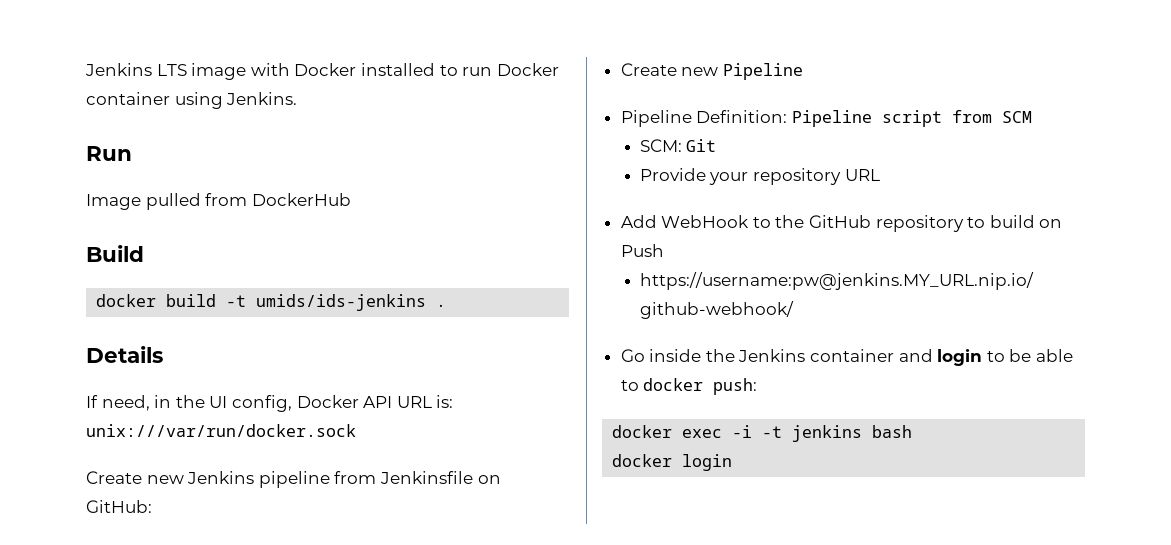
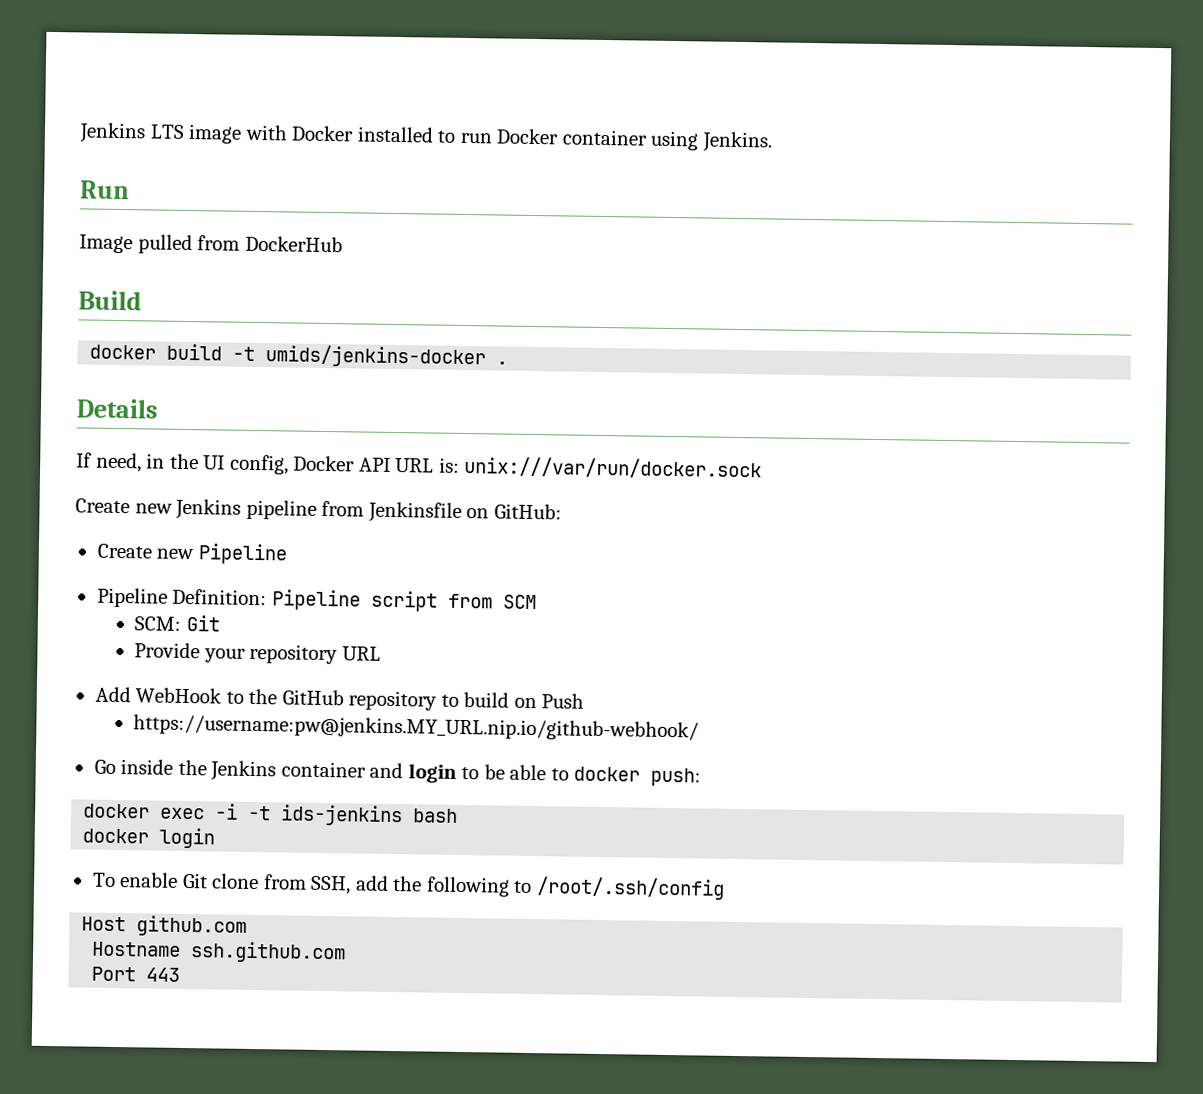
[256,294,427,311] umids/ids-jenkins -> [265,344,487,369] umids/jenkins-docker
[792,425,863,442] jenkins -> [280,804,404,827] ids-jenkins
(733, 462) none -> [92,872,725,900] [81,915,248,937] [92,941,347,964] [91,966,181,982] // To enable Git clone from SSH, add the following to /root/.ssh/config // Host github.com // Hostname ssh.github.com // Port 443

